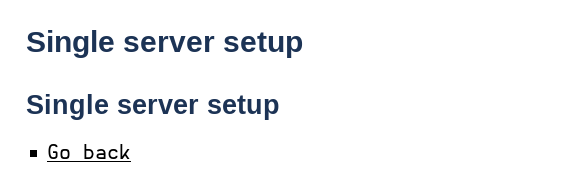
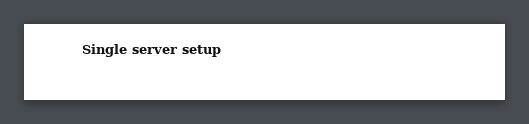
[26,30,304,58] [26,94,280,120] [47,144,132,159] Single server setup // Single server setup // Go back -> [82,44,221,57] Single server setup

